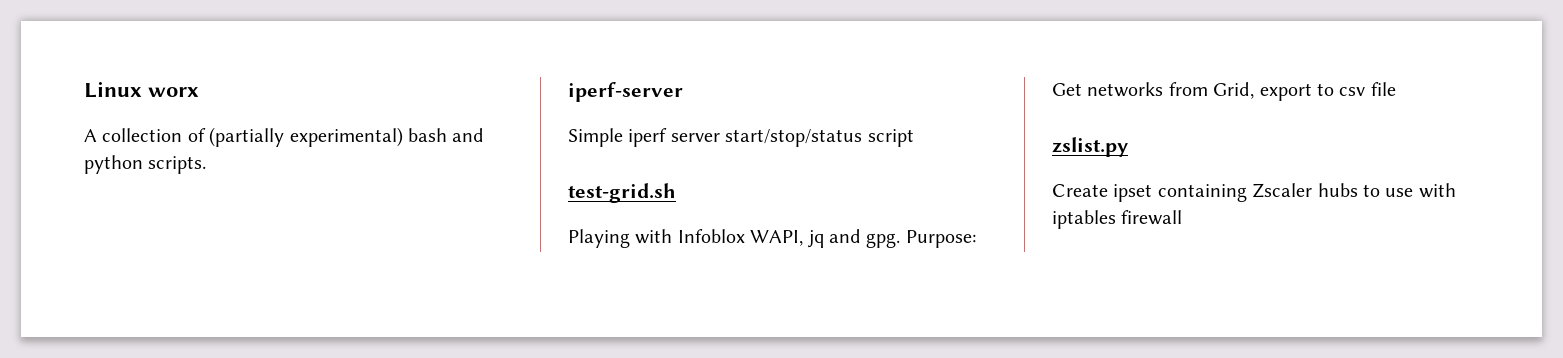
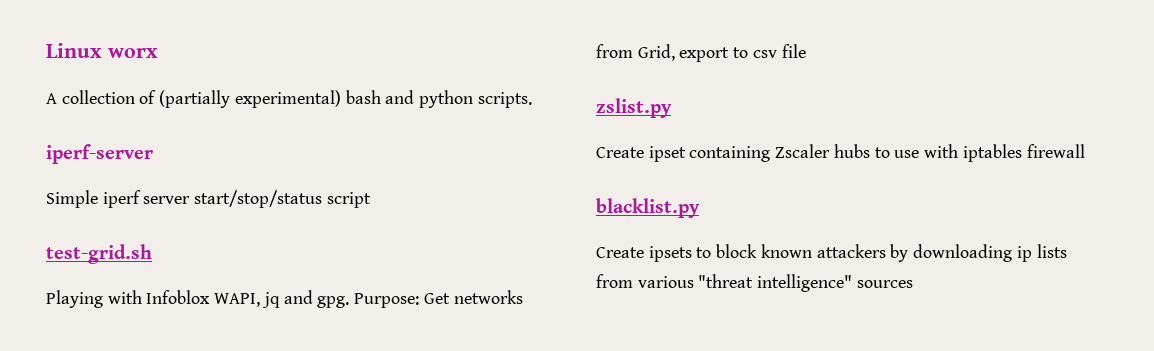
(1183, 217) none -> [596,198,700,218] [596,244,1067,262] [596,274,913,292] // blacklist.py // Create ipsets to block known attackers by downloading ip lists from various "threat intelligence" sources

